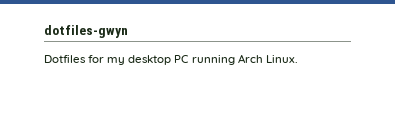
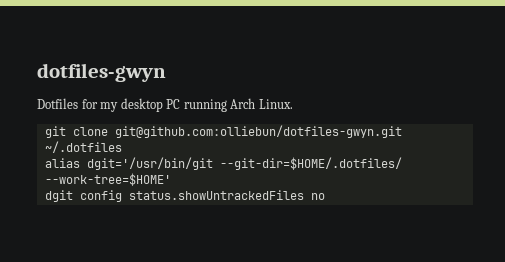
(298, 59) none -> [44,125,402,138] [44,141,122,153] [44,157,402,170] [44,173,171,186] [44,190,325,202] // git clone git@github.com:olliebun/dotfiles-gwyn.git ~/.dotfiles // alias dgit='/usr/bin/git --git-dir=$HOME/.dotfiles/ --work-tree=$HOME' // dgit config status.showUntrackedFiles no

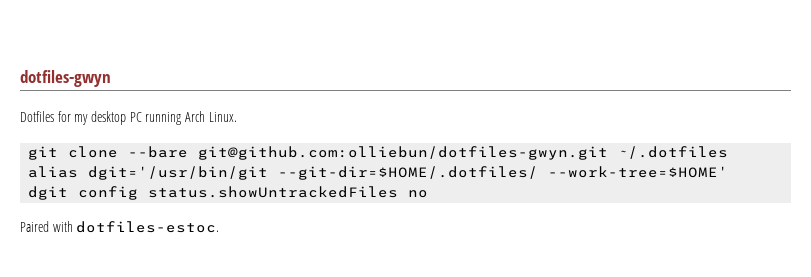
(108, 131) none -> [128,146,189,158] --bare
(325, 196) none -> [20,221,220,233] // Paired with dotfiles-estoc.

